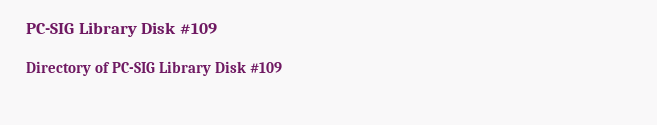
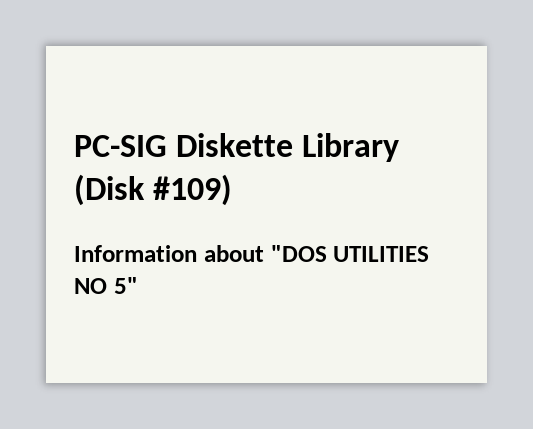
[26,22,217,37] [26,61,282,76] PC-SIG Library Disk #109 // Directory of PC-SIG Library Disk #109 -> [74,133,400,162] [74,174,233,206] [74,245,430,262] [74,277,138,294] PC-SIG Diskette Library (Disk #109) // Information about "DOS UTILITIES NO 5"

